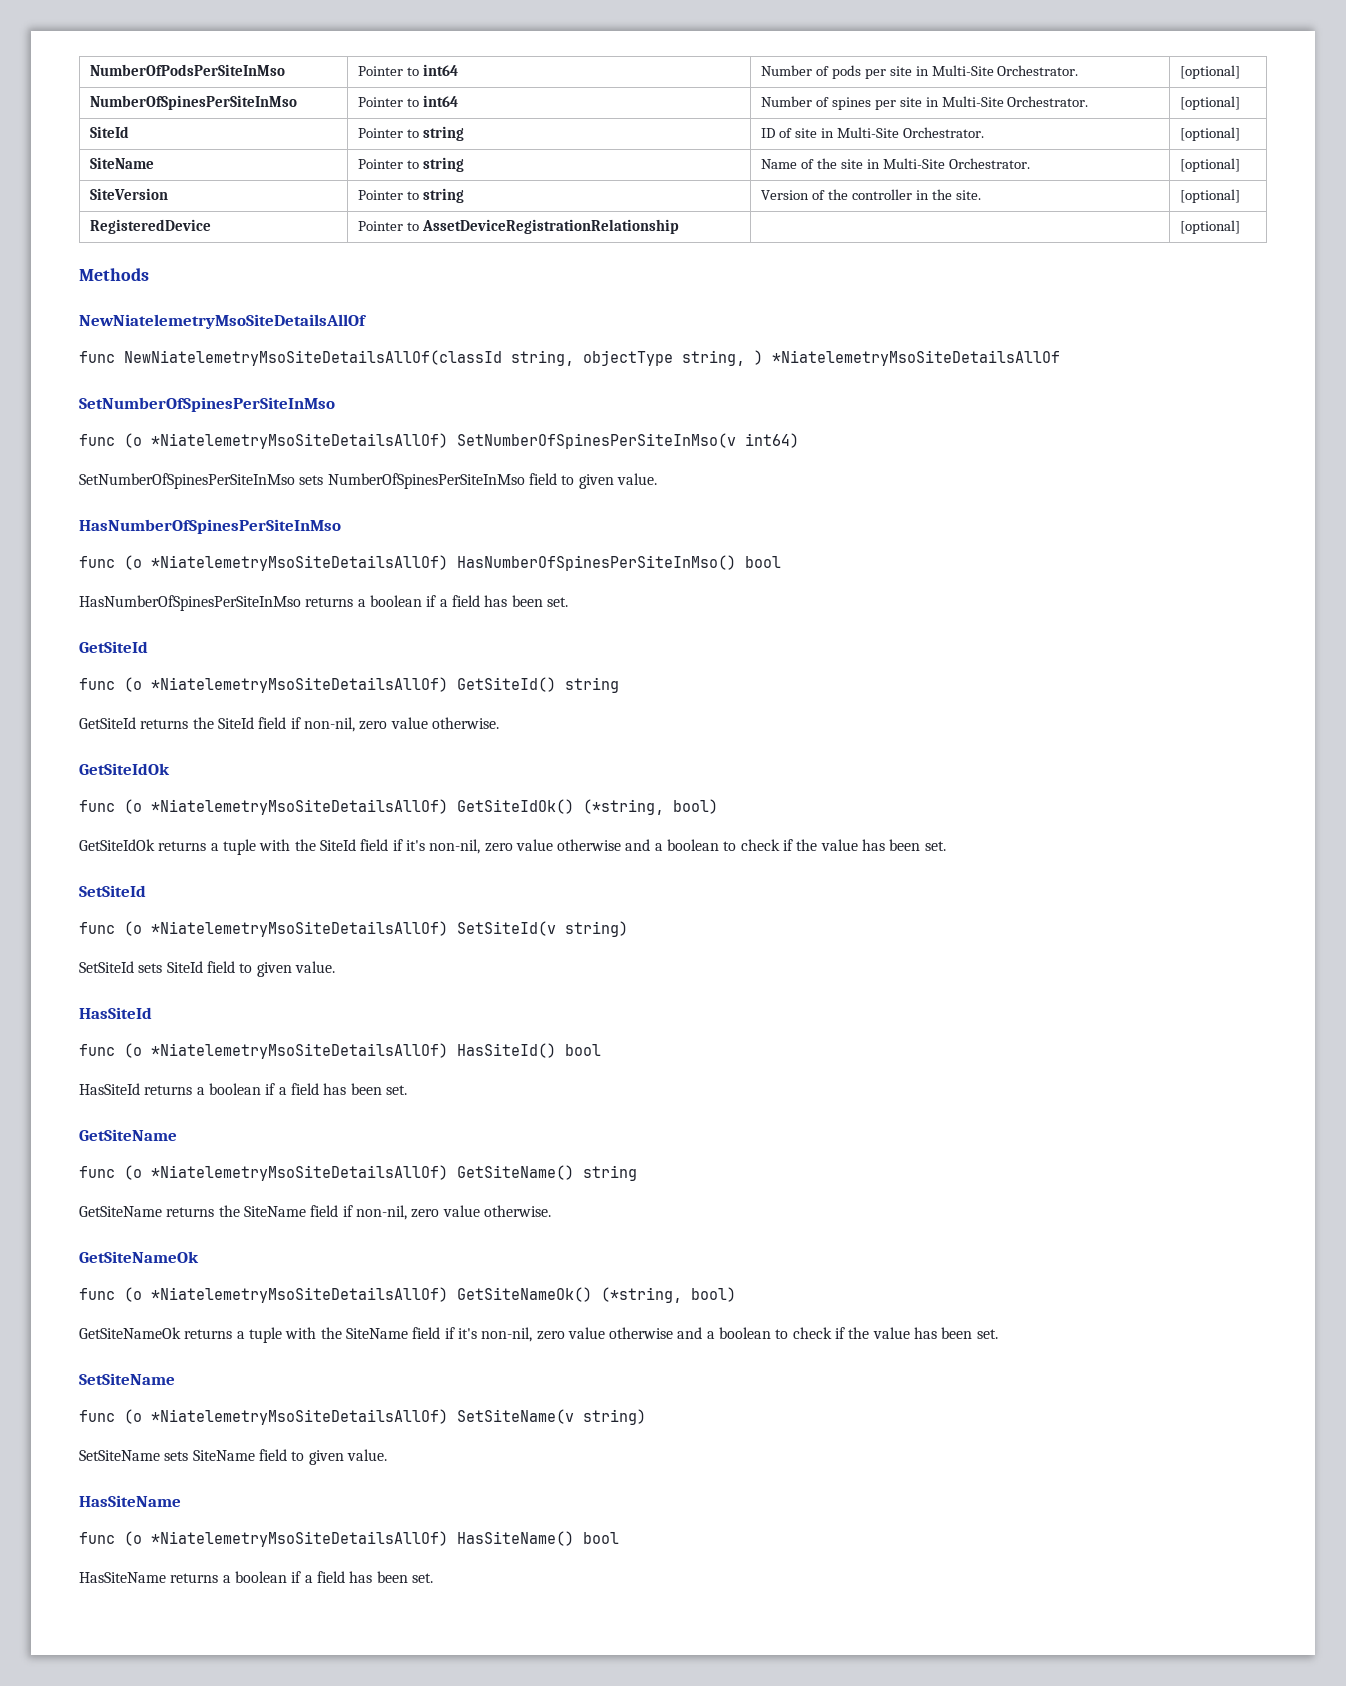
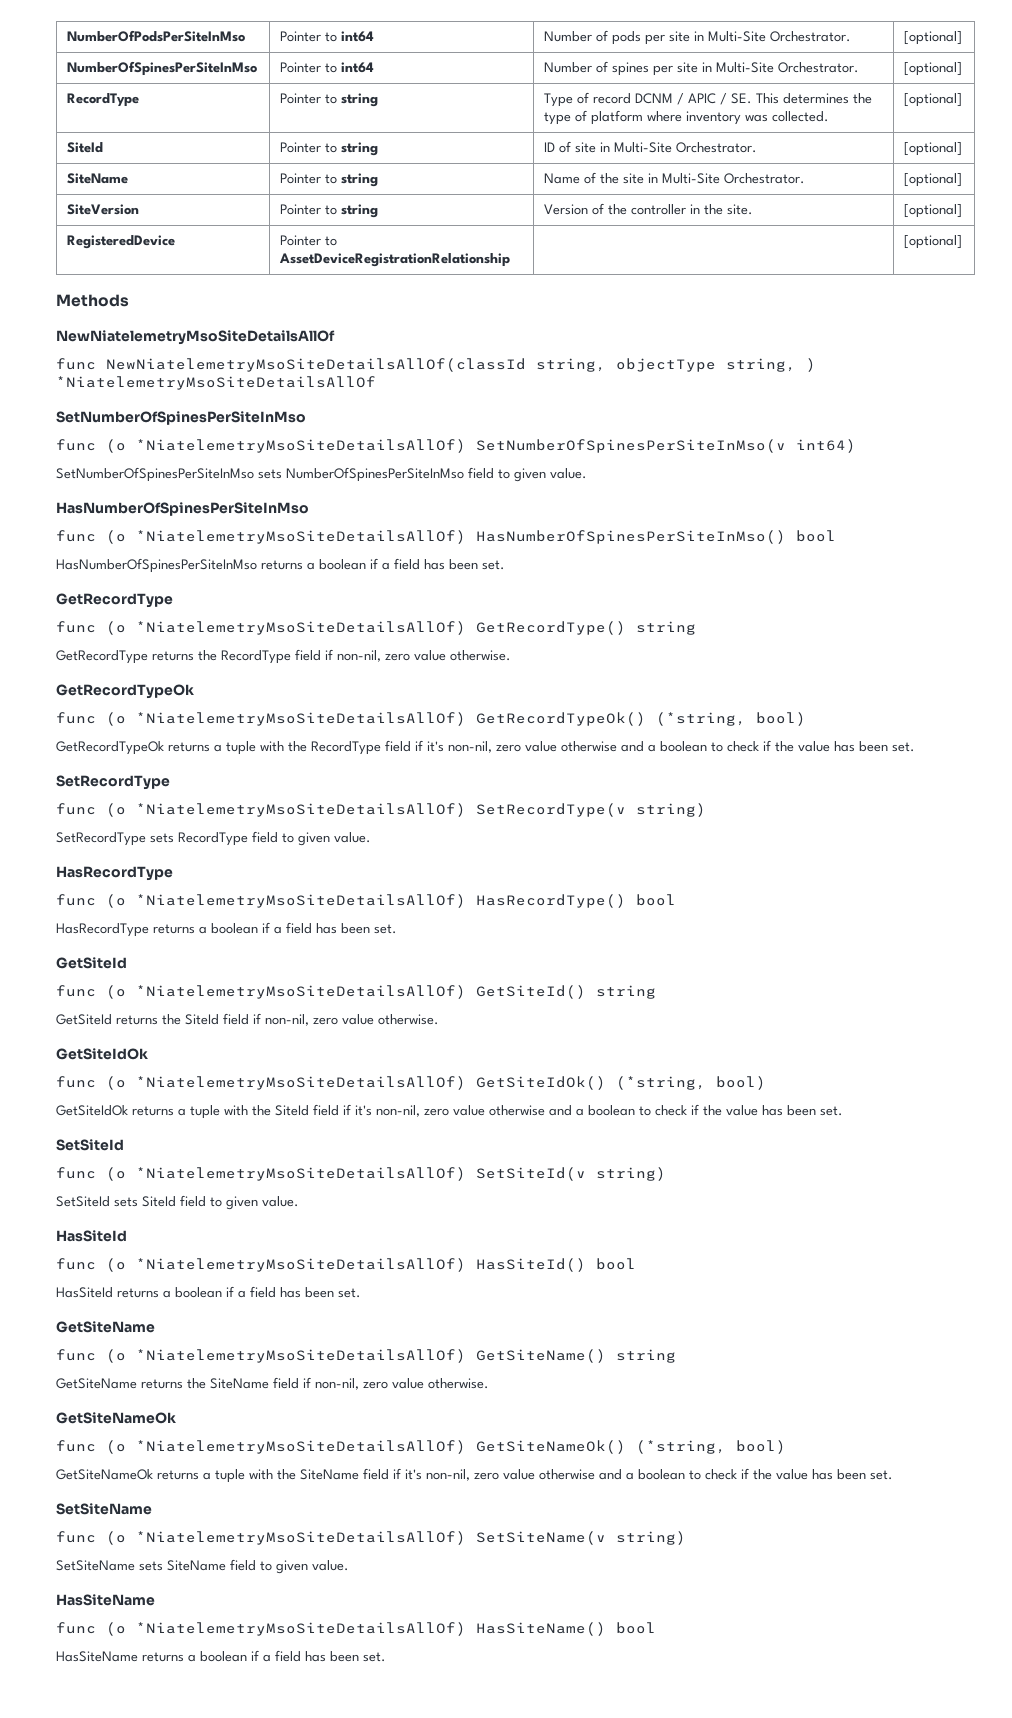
(1241, 103) none -> [67,93,140,107] [280,93,379,107] [544,92,873,107] [544,110,830,125] [904,93,963,107] // RecordType | Pointer to string | Type of record DCNM / APIC / SE. This determines the type of platform where inventory was collected. | [optional]
(568, 602) none -> [56,593,173,608] [56,621,696,635] [56,649,511,664] [56,684,194,699] [56,712,806,726] [56,740,915,755] [56,775,170,790] [56,803,706,817] [56,831,371,846] [56,866,173,881] [56,894,676,908] [56,922,397,937] // GetRecordType // func (o *NiatelemetryMsoSiteDetailsAllOf) GetRecordType() string // GetRecordType returns the RecordType field if non-nil, zero value otherwise. // GetRecordTypeOk // func (o *NiatelemetryMsoSiteDetailsAllOf) GetRecordTypeOk() (*string, bool) // GetRecordTypeOk returns a tuple with the RecordType field if it's non-nil, zero value otherwise and a boolean to check if the value has been set. // SetRecordType // func (o *NiatelemetryMsoSiteDetailsAllOf) SetRecordType(v string) // SetRecordType sets RecordType field to given value. // HasRecordType // func (o *NiatelemetryMsoSiteDetailsAllOf) HasRecordType() bool // HasRecordType returns a boolean if a field has been set.

